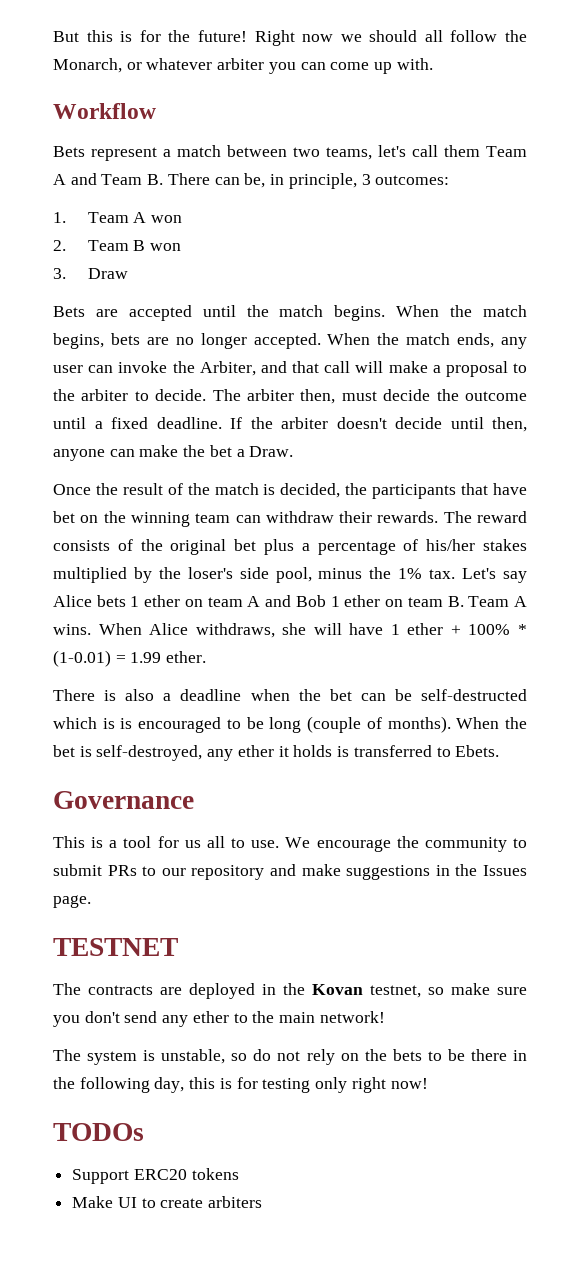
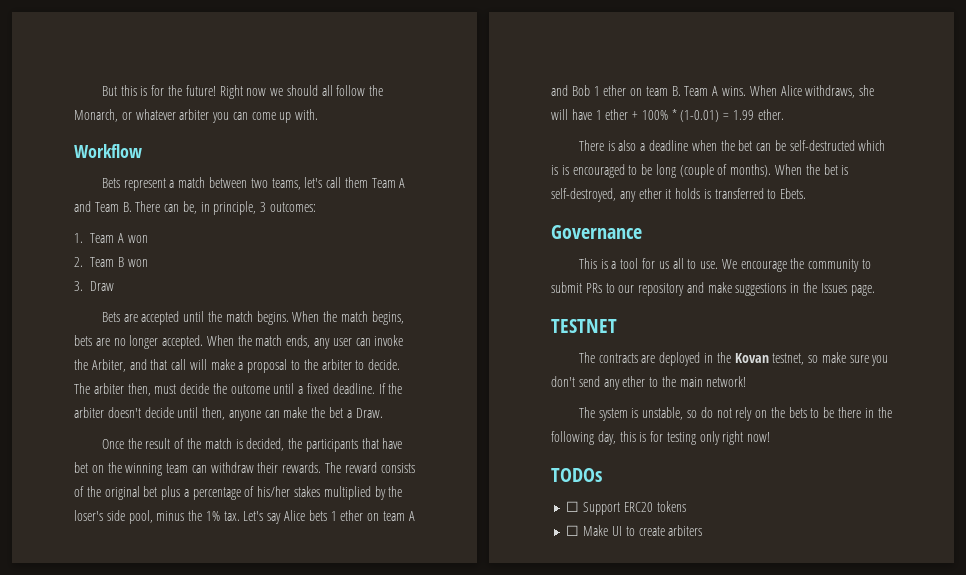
(144, 1132) none -> [566,501,580,512] ☐
(239, 1174) none -> [566,525,580,536] ☐

